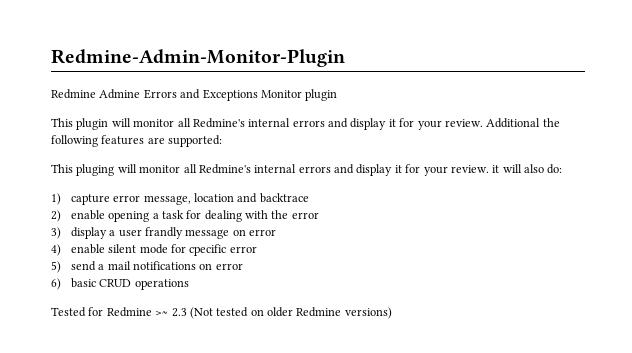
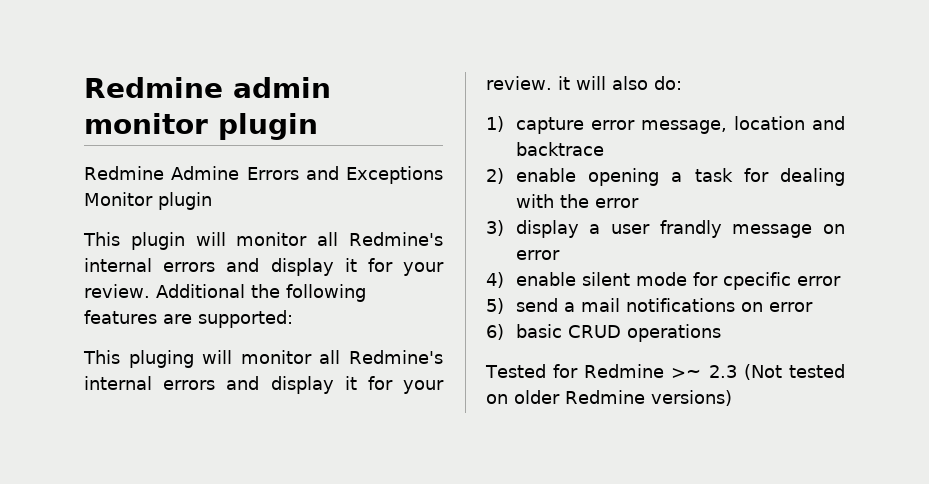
[51,49,345,67] Redmine-Admin-Monitor-Plugin -> [84,77,331,98] [84,113,318,140] Redmine admin monitor plugin

